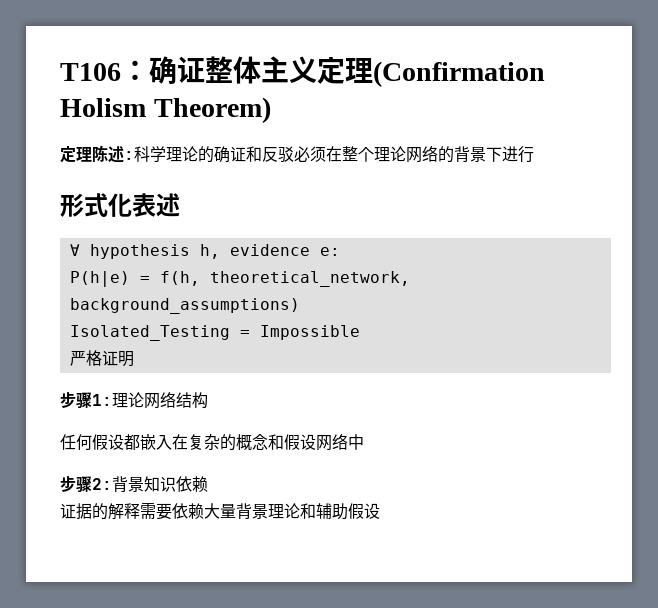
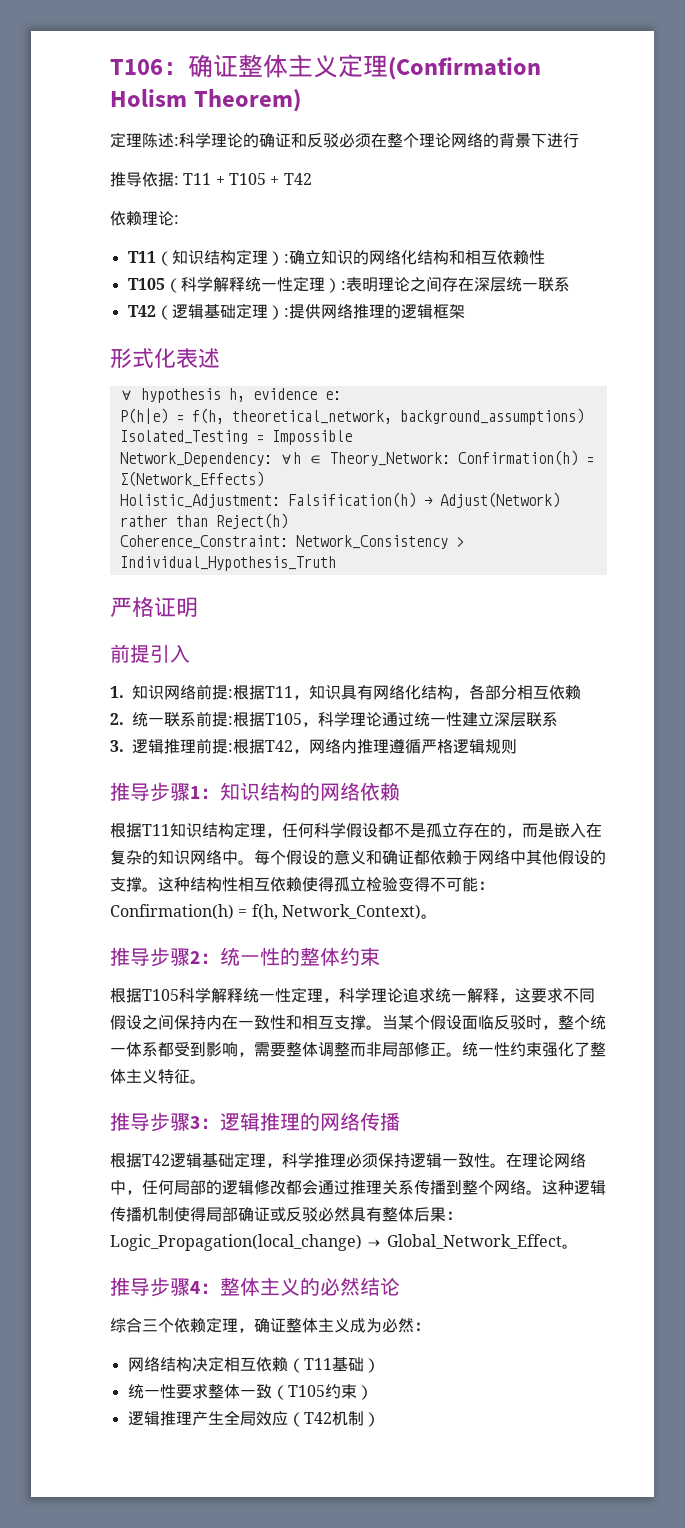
(534, 154) none -> [110,172,312,187] [110,211,179,226] [127,249,545,266] [127,276,570,293] [127,303,465,320] // 推导依据: T11 + T105 + T42 // 依赖理论: // T11（知识结构定理）:确立知识的网络化结构和相互依赖性 // T105（科学解释统一性定理）:表明理论之间存在深层统一联系 // T42（逻辑基础定理）:提供网络推理的逻辑框架
[69,350,134,367] [60,391,208,409] [60,434,140,450] 严格证明 // 步骤1:理论网络结构 // 任何假设都 -> [119,450,594,467] [119,471,264,487] [119,492,560,508] [119,513,288,529] [119,535,464,549] [119,556,336,571] [110,597,198,617] [110,644,190,663] [110,684,581,700] [110,711,558,727] [110,738,517,754] [110,782,400,802] [110,822,554,838] Network_Dependency: ∀h ∈ Theory_Network: Confirmation(h) = Σ(Network_Effects) // Holistic_Adjustment: Falsification(h) → Adjust(Network) rather than Reject(h) // Coherence_Constraint: Network_Consistency > Individual_Hypothesis_Truth // 严格证明 // 前提引入 // 1.知识网络前提:根据T11，知识具有网络化结构，各部分相互依赖 // 2.统一联系前提:根据T105，科学理论通过统一性建立深层联系 // 3.逻辑推理前提:根据T42，网络内推理遵循严格逻辑规则 // 推导步骤1：知识结构的网络依赖 // 根据T11知识结构定理，任何科学假设都不是孤立存在的，而是
[236,433,364,451] [60,476,208,493] [60,503,380,520] 概念和假设网络中 // 步骤2:背景知识依赖 // 证据的解释需要依赖大量背景理论和辅助假设 -> [158,849,606,865] [110,877,494,892] [110,904,437,920] [110,947,380,967] [110,987,595,1003] [110,1014,606,1030] [110,1041,606,1057] [110,1069,206,1084] [110,1112,400,1132] [110,1152,586,1168] [110,1179,606,1195] [110,1207,462,1222] [110,1234,578,1251] [110,1277,400,1297] [110,1317,430,1333] [127,1356,380,1373] [127,1383,373,1400] [127,1410,380,1427] 知识网络中。每个假设的意义和确证都依赖于网络中其他假设的支撑。这种结构性相互依赖使得孤立检验变得不可能：Confirmation(h) = f(h, Network_Context)。 // 推导步骤2：统一性的整体约束 // 根据T105科学解释统一性定理，科学理论追求统一解释，这要求不同假设之间保持内在一致性和相互支撑。当某个假设面临反驳时，整个统一体系都受到影响，需要整体调整而非局部修正。统一性约束强化了整体主义特征。 // 推导步骤3：逻辑推理的网络传播 // 根据T42逻辑基础定理，科学推理必须保持逻辑一致性。在理论网络中，任何局部的逻辑修改都会通过推理关系传播到整个网络。这种逻辑传播机制使得局部确证或反驳必然具有整体后果：Logic_Propagation(local_change) → Global_Network_Effect。 // 推导步骤4：整体主义的必然结论 // 综合三个依赖定理，确证整体主义成为必然： // 网络结构决定相互依赖（T11基础） // 统一性要求整体一致（T105约束） // 逻辑推理产生全局效应（T42机制）

